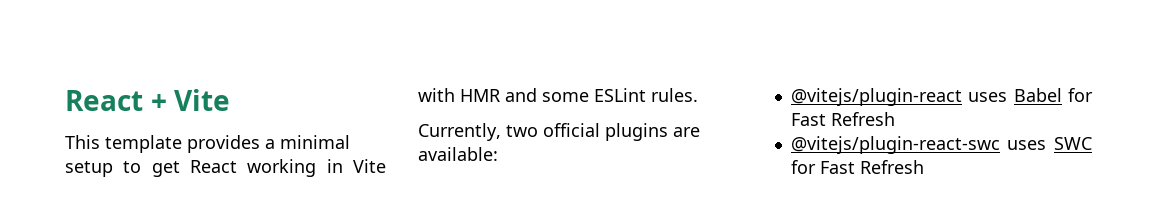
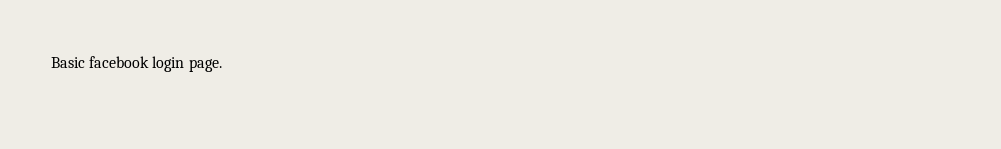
[65,89,231,111] [65,135,350,153] [65,159,386,177] [418,88,698,102] [418,123,700,141] [418,147,498,161] [790,88,1093,106] [790,112,895,126] [790,136,1092,154] [790,160,924,174] React + Vite // This template provides a minimal setup to get React working in Vite with HMR and some ESLint rules. // Currently, two official plugins are available: // @vitejs/plugin-react uses Babel for Fast Refresh // @vitejs/plugin-react-swc uses SWC for Fast Refresh -> [51,56,222,72] Basic facebook login page.

